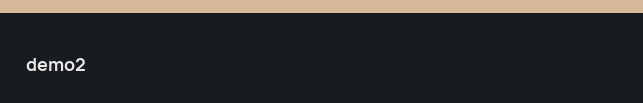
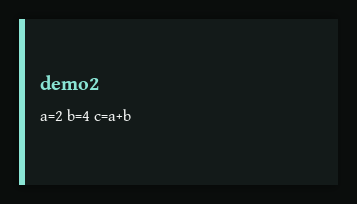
(86, 64) none -> [40,109,132,121] // a=2 b=4 c=a+b

